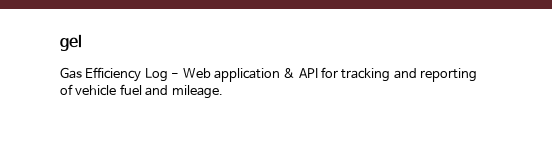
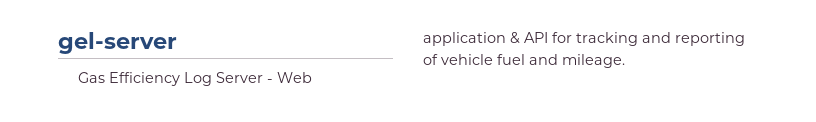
[60,34,82,51] gel -> [58,32,177,54] gel-server
(168, 75) none -> [215,72,263,83] Server

